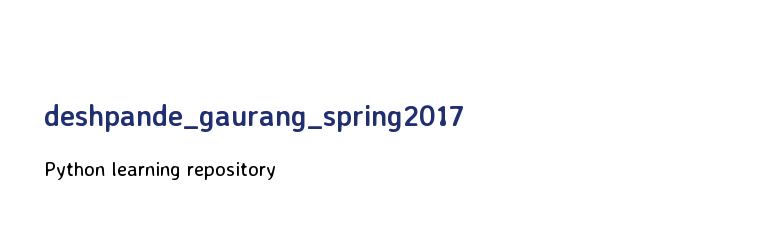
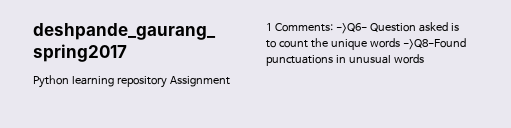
(276, 171) none -> [169,76,230,87] [266,22,459,34] [266,38,466,50] [266,54,424,66] Assignment 1 Comments: ->Q6- Question asked is to count the unique words ->Q8-Found punctuations in unusual words

